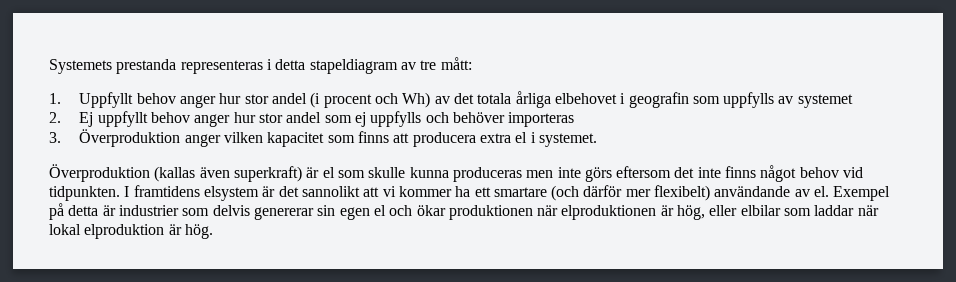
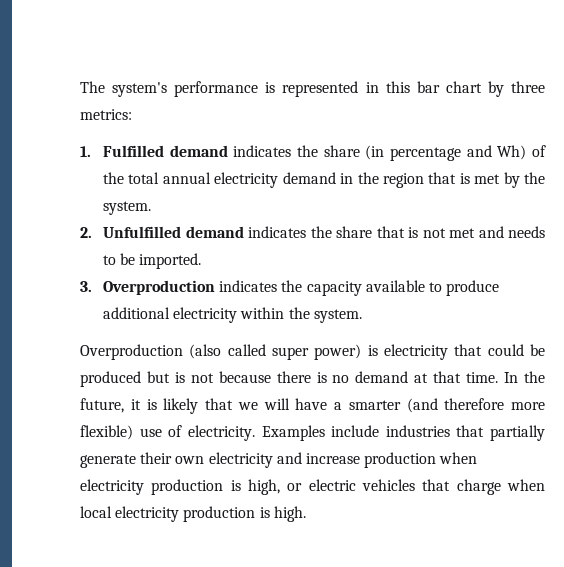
[49,57,472,74] [49,91,853,108] [49,111,575,127] [49,129,597,147] [49,164,864,182] [49,185,891,201] [49,203,879,220] [49,224,213,239] Systemets prestanda representeras i detta stapeldiagram av tre mått: // 1. Uppfyllt behov anger hur stor andel (i procent och Wh) av det totala årliga elbehovet i geografin som uppfylls av systemet // 2. Ej uppfyllt behov anger hur stor andel som ej uppfylls och behöver importeras // 3. Överproduktion anger vilken kapacitet som finns att producera extra el i systemet. // Överproduktion (kallas även superkraft) är el som skulle kunna produceras men inte görs eftersom det inte finns något behov vid tidpunkten. I framtidens elsystem är det sannolikt att vi kommer ha ett smartare (och därför mer flexibelt) användande av el. Exempel på detta är industrier som delvis genererar sin egen el och ökar produktionen när elproduktionen är hög, eller elbilar som laddar när lokal elproduktion är hög. -> [80,81,546,97] [80,109,132,120] [80,145,546,161] [103,172,545,188] [103,201,152,215] [80,226,545,238] [103,253,202,269] [80,280,500,296] [103,307,362,323] [80,344,545,360] [80,371,545,387] [80,398,545,414] [80,425,545,441] [80,452,478,468] [80,479,545,495] [80,506,306,522] The system's performance is represented in this bar chart by three metrics: // 1. Fulfilled demand indicates the share (in percentage and Wh) of the total annual electricity demand in the region that is met by the system. // 2. Unfulfilled demand indicates the share that is not met and needs to be imported. // 3. Overproduction indicates the capacity available to produce additional electricity within the system. // Overproduction (also called super power) is electricity that could be produced but is not because there is no demand at that time. In the future, it is likely that we will have a smarter (and therefore more flexible) use of electricity. Examples include industries that partially generate their own electricity and increase production when electricity production is high, or electric vehicles that charge when local electricity production is high.

